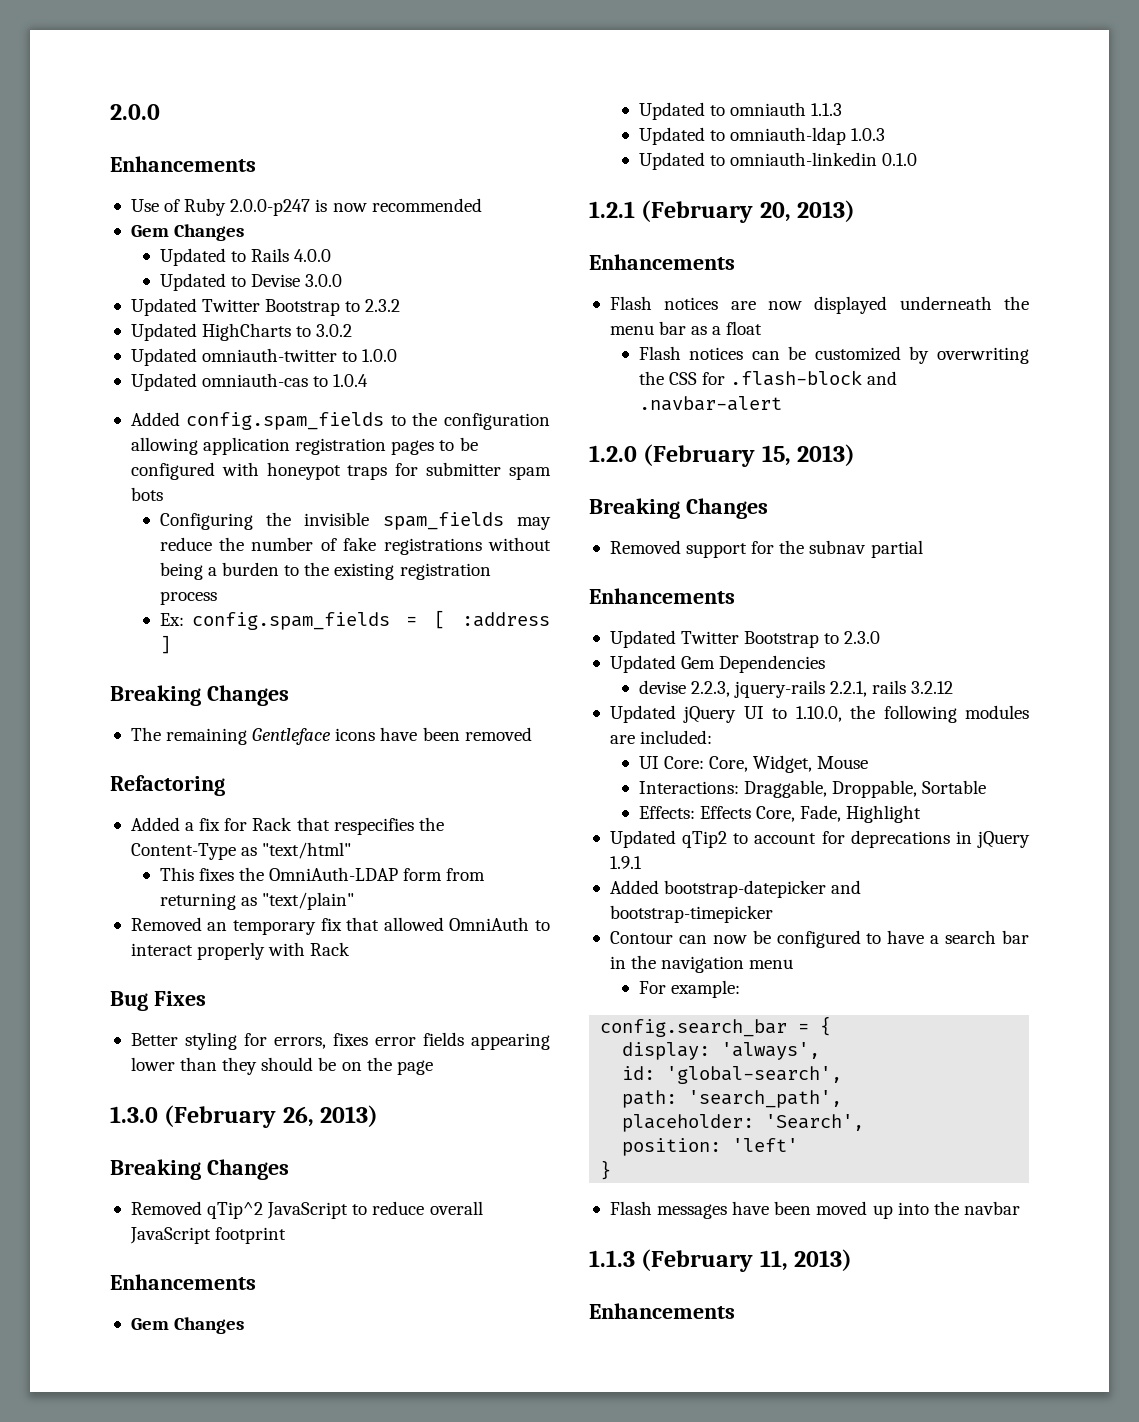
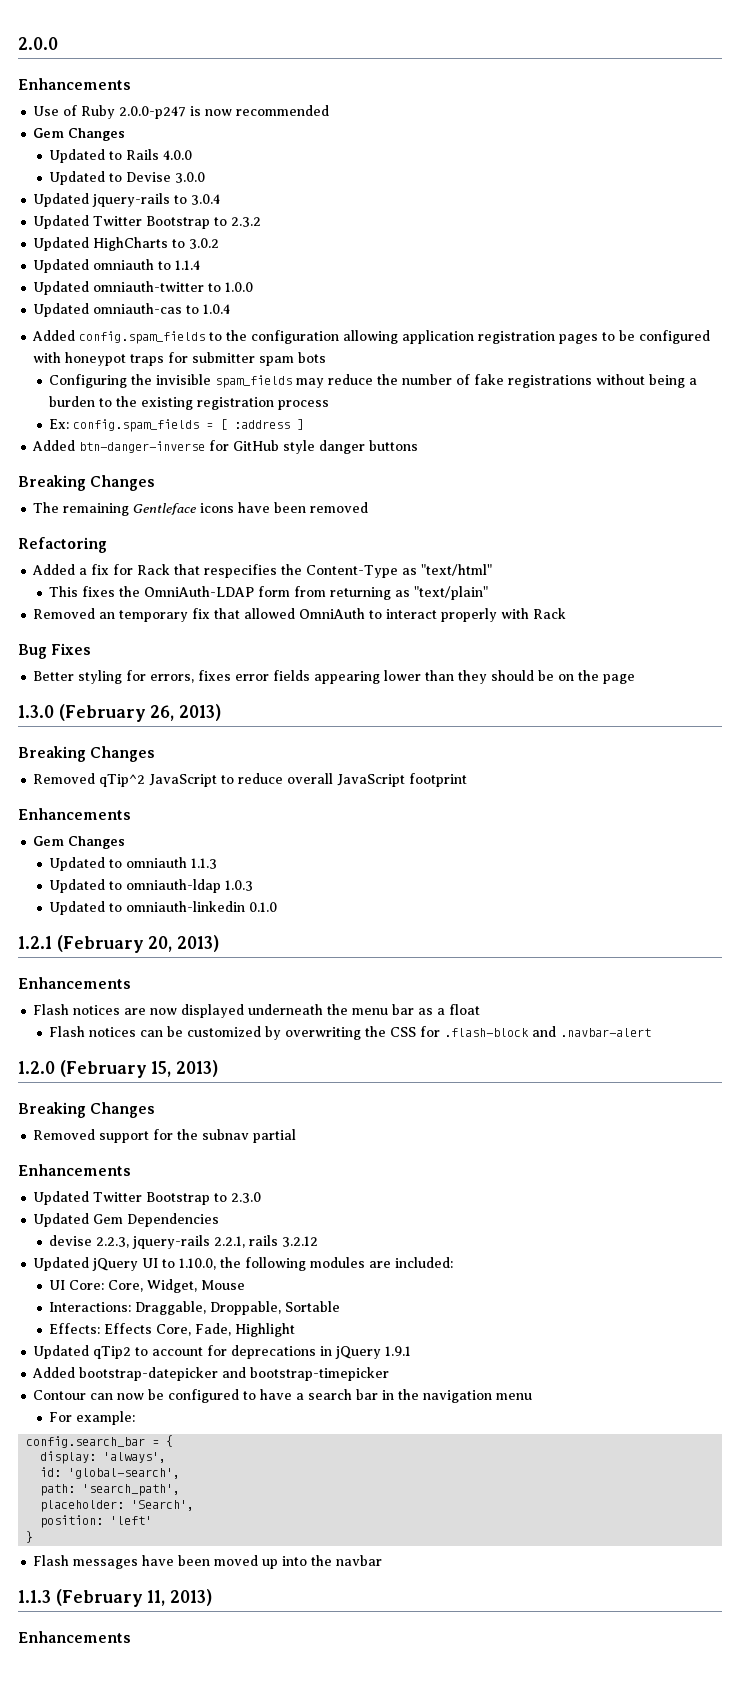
(343, 280) none -> [33,193,221,207] // Updated jquery-rails to 3.0.4
(353, 330) none -> [33,259,201,273] // Updated omniauth to 1.1.4
(171, 644) none -> [32,440,419,454] // Added btn-danger-inverse for GitHub style danger buttons

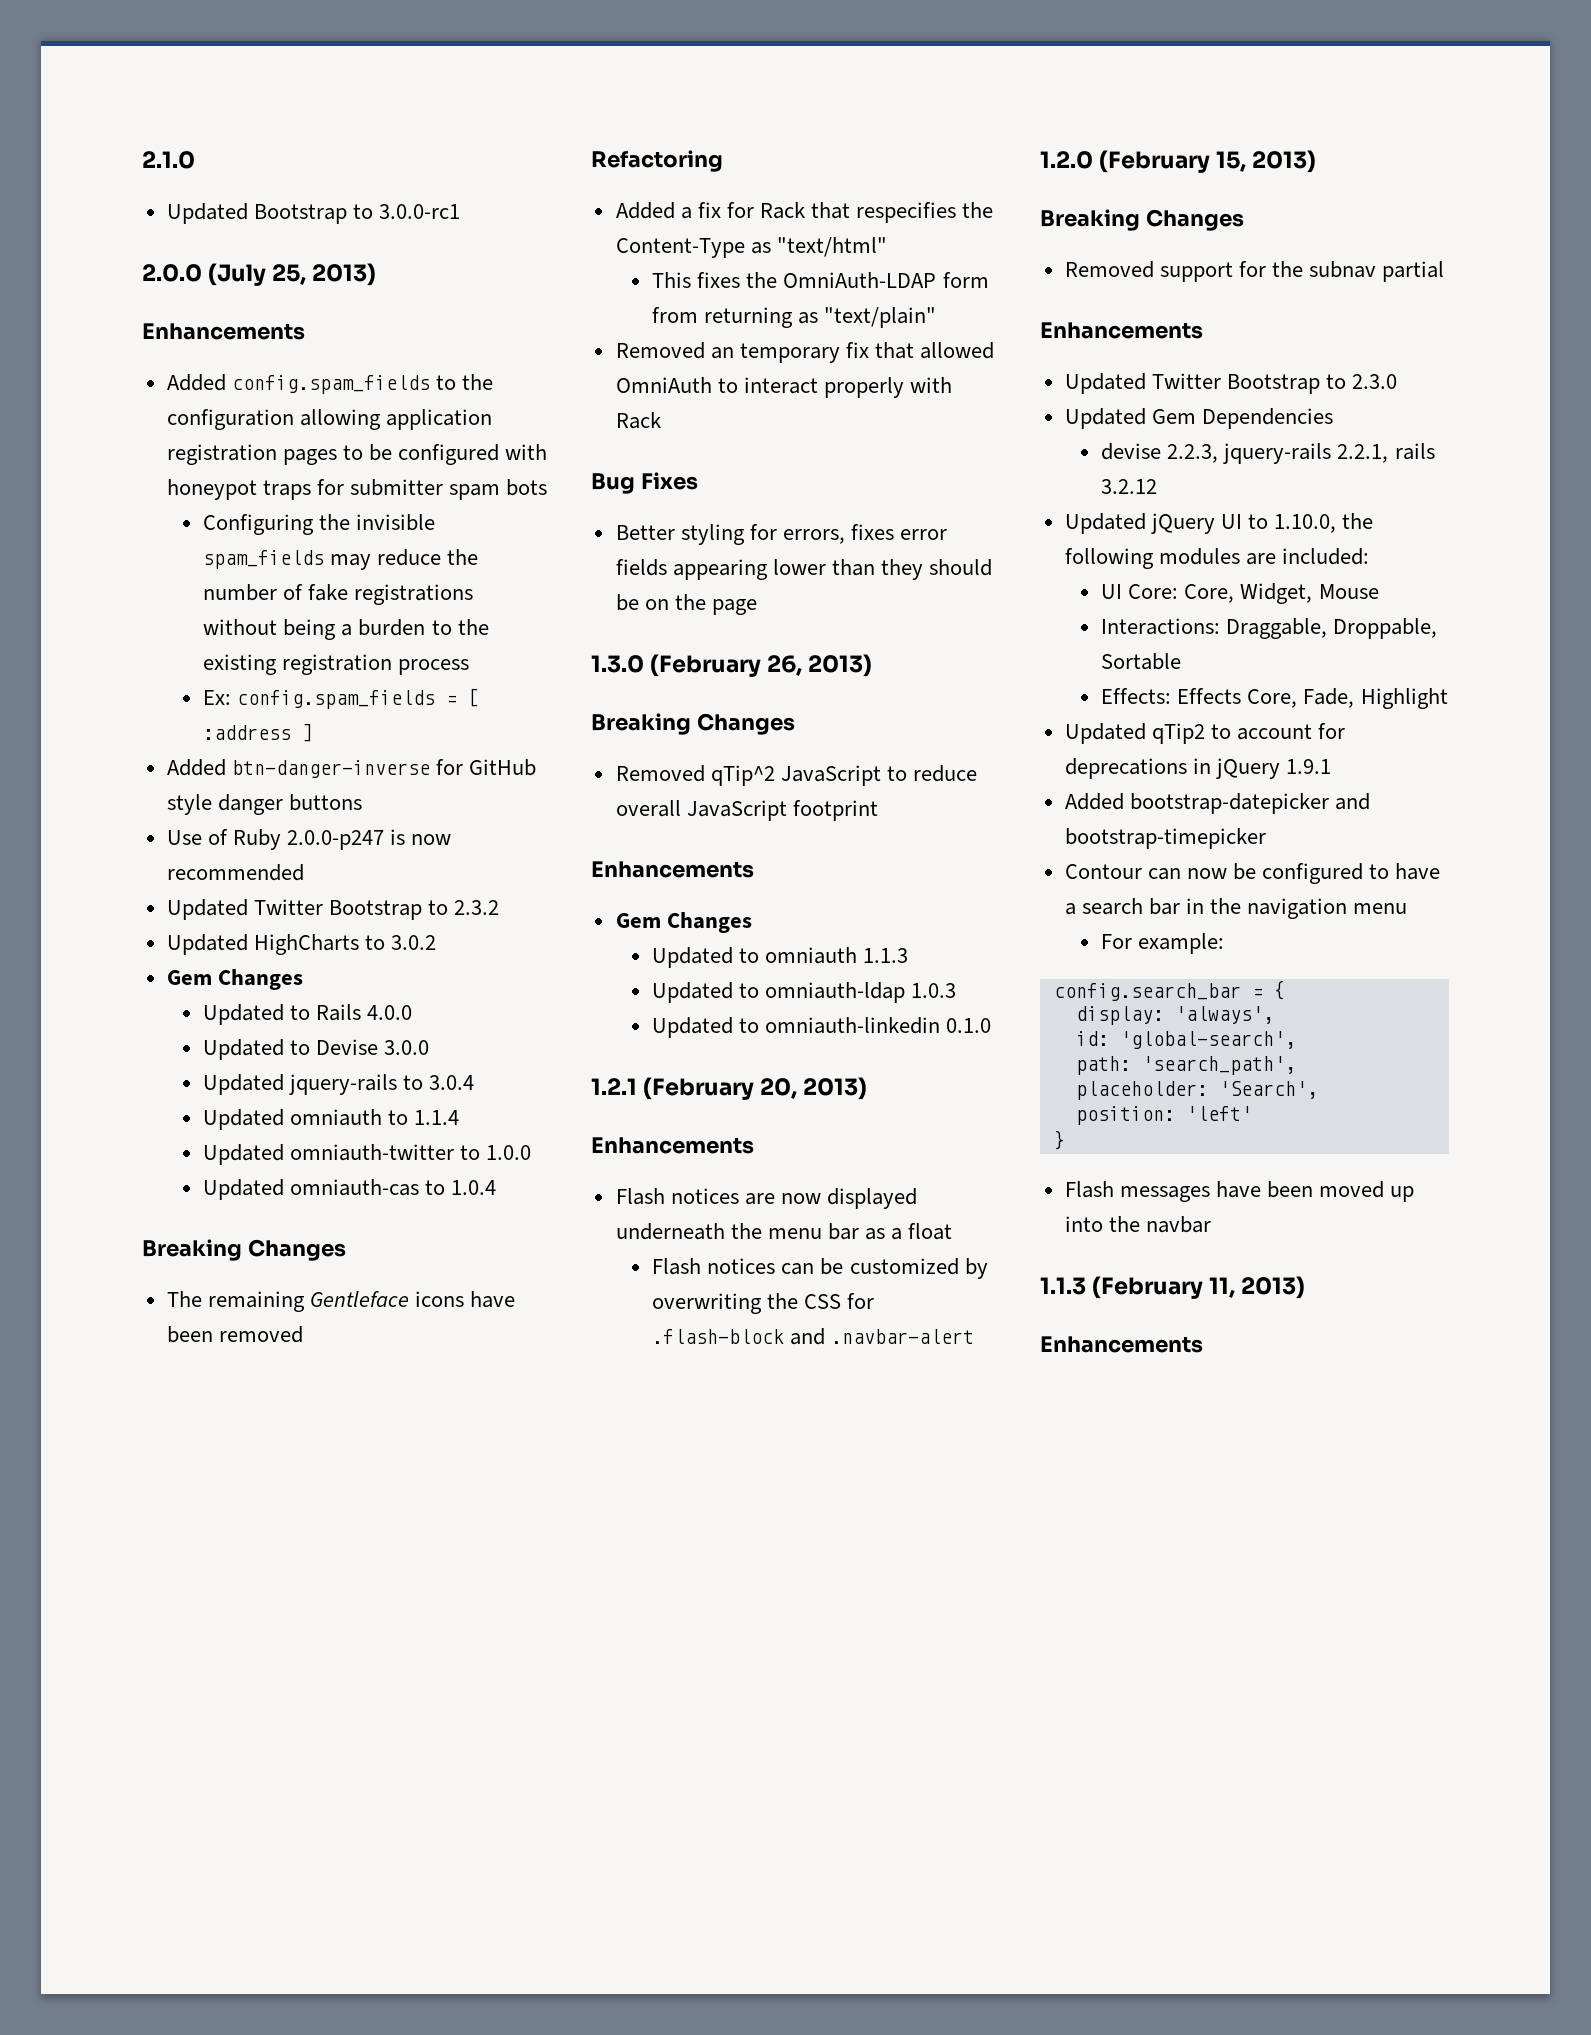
[18,37,58,50] [18,78,131,90] [33,105,330,119] [33,128,126,141] [49,149,193,163] [49,171,206,185] [33,193,221,207] [33,215,262,229] [33,237,220,251] [33,259,201,273] [33,281,254,295] [33,303,231,317] 2.0.0 // Enhancements // Use of Ruby 2.0.0-p247 is now recommended // Gem Changes // Updated to Rails 4.0.0 // Updated to Devise 3.0.0 // Updated jquery-rails to 3.0.4 // Updated Twitter Bootstrap to 2.3.2 // Updated HighCharts to 3.0.2 // Updated omniauth to 1.1.4 // Updated omniauth-twitter to 1.0.0 // Updated omniauth-cas to 1.0.4 -> [142,151,195,169] [166,203,460,224] [142,263,377,286] [142,323,305,340] 2.1.0 // Updated Bootstrap to 3.0.0-rc1 // 2.0.0 (July 25, 2013) // Enhancements
(419, 445) none -> [166,829,452,850] [166,864,304,881] [166,899,500,920] [166,934,436,955] [166,969,303,990] [203,1004,413,1025] [203,1039,430,1060] [203,1074,475,1095] [203,1109,460,1130] [203,1144,532,1165] [203,1179,497,1200] // Use of Ruby 2.0.0-p247 is now recommended // Updated Twitter Bootstrap to 2.3.2 // Updated HighCharts to 3.0.2 // Gem Changes // Updated to Rails 4.0.0 // Updated to Devise 3.0.0 // Updated jquery-rails to 3.0.4 // Updated omniauth to 1.1.4 // Updated omniauth-twitter to 1.0.0 // Updated omniauth-cas to 1.0.4

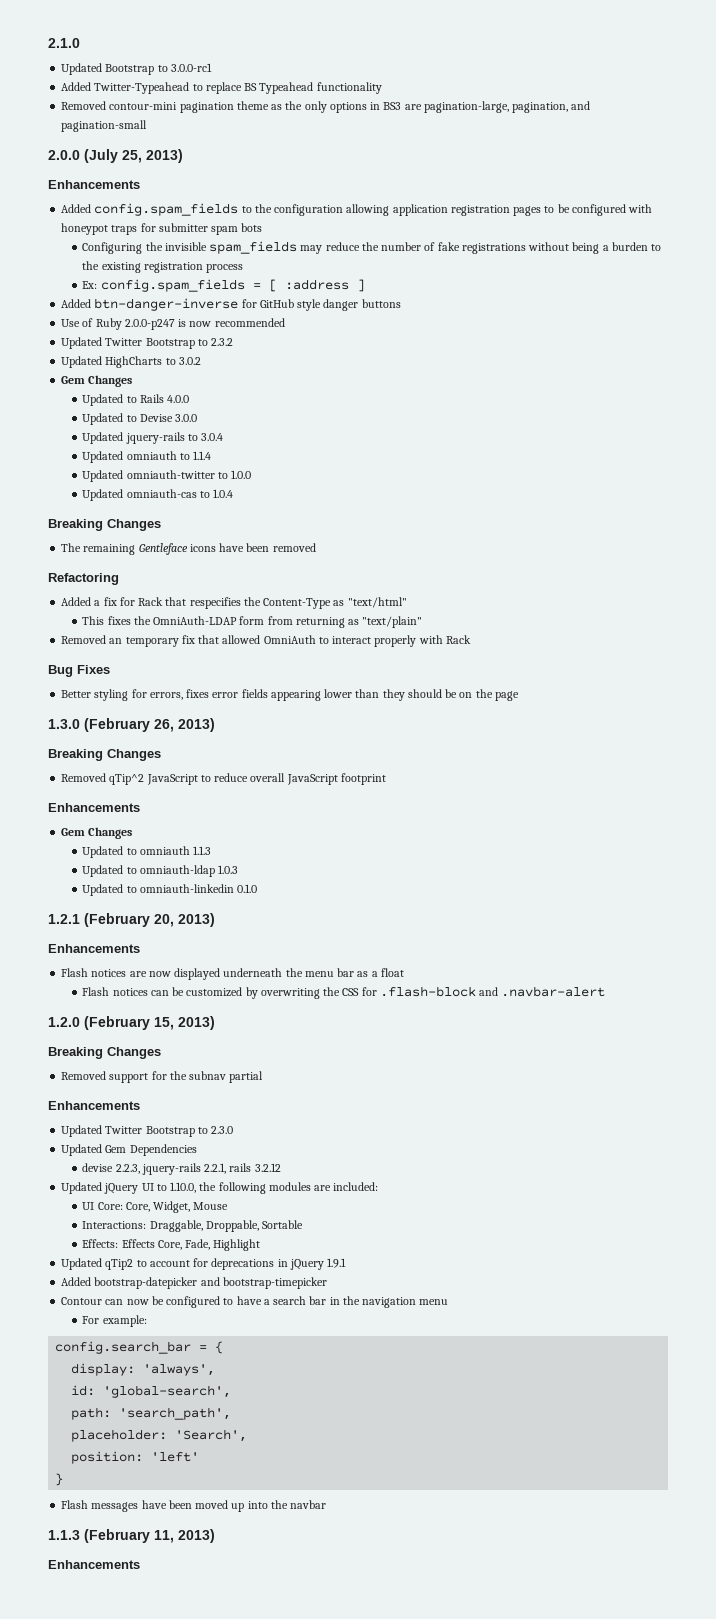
(460, 211) none -> [61,82,382,94] [61,101,591,113] [61,120,148,132] // Added Twitter-Typeahead to replace BS Typeahead functionality // Removed contour-mini pagination theme as the only options in BS3 are pagination-large, pagination, and pagination-small

